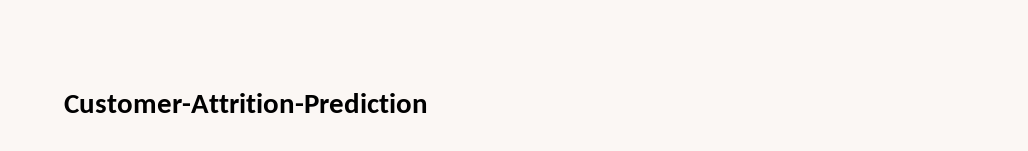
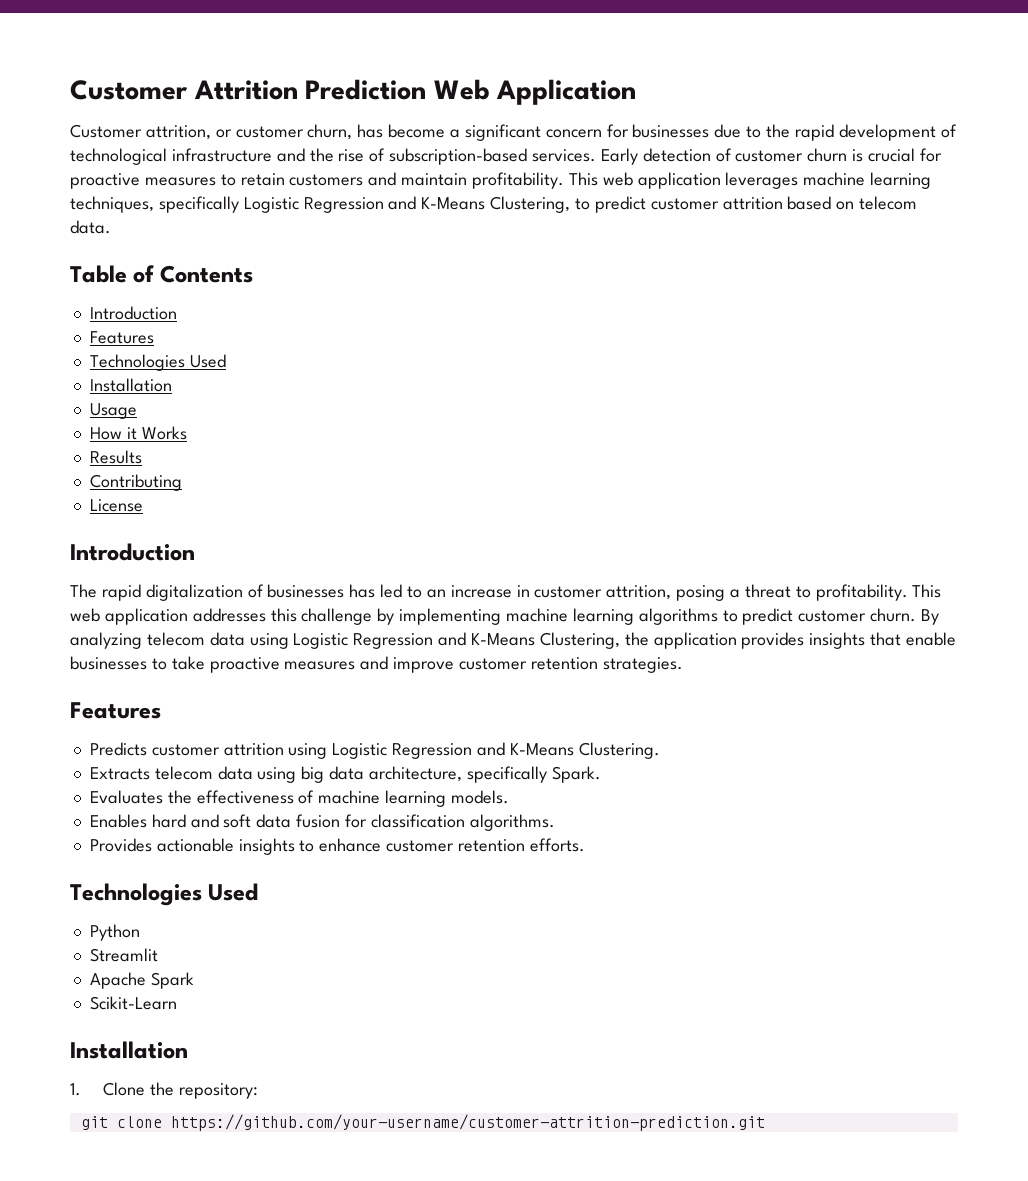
[64,93,428,113] Customer-Attrition-Prediction -> [70,79,637,105] [70,124,957,141] [70,148,942,165] [70,172,932,189] [70,196,918,213] [70,220,111,234] [70,265,253,283] [89,306,177,320] [89,331,154,344] [89,354,226,371] [89,378,172,392] [89,403,137,419] [89,426,187,440] [89,450,142,464] [89,474,182,491] [89,499,143,512] [70,543,195,561] [70,584,942,601] [70,608,940,625] [70,632,957,649] [70,656,683,673] [70,702,161,719] [89,742,660,759] [89,766,601,783] [89,790,509,807] [89,814,555,831] [89,838,585,855] [70,883,259,906] [89,924,140,941] [89,948,158,962] [89,972,194,989] [89,996,177,1010] [70,1041,188,1059] [70,1082,258,1099] [80,1114,765,1131] Customer Attrition Prediction Web Application // Customer attrition, or customer churn, has become a significant concern for businesses due to the rapid development of technological infrastructure and the rise of subscription-based services. Early detection of customer churn is crucial for proactive measures to retain customers and maintain profitability. This web application leverages machine learning techniques, specifically Logistic Regression and K-Means Clustering, to predict customer attrition based on telecom data. // Table of Contents // Introduction // Features // Technologies Used // Installation // Usage // How it Works // Results // Contributing // License // Introduction // The rapid digitalization of businesses has led to an increase in customer attrition, posing a threat to profitability. This web application addresses this challenge by implementing machine learning algorithms to predict customer churn. By analyzing telecom data using Logistic Regression and K-Means Clustering, the application provides insights that enable businesses to take proactive measures and improve customer retention strategies. // Features // Predicts customer attrition using Logistic Regression and K-Means Clustering. // Extracts telecom data using big data architecture, specifically Spark. // Evaluates the effectiveness of machine learning models. // Enables hard and soft data fusion for classification algorithms. // Provides actionable insights to enhance customer retention efforts. // Technologies Used // Python // Streamlit // Apache Spark // Scikit-Learn // Installation // 1. Clone the repository: // git clone https://github.com/your-username/customer-attrition-prediction.git

